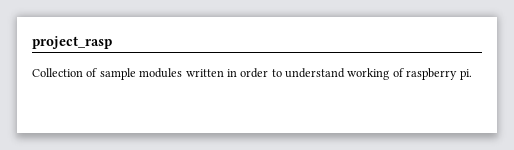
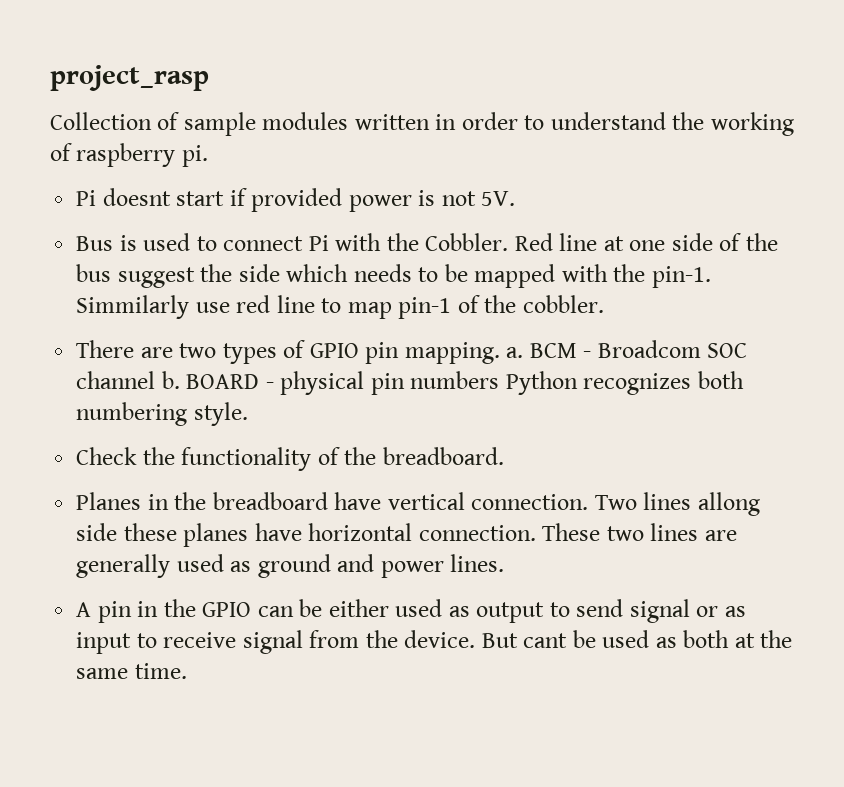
(345, 73) none -> [672,112,705,130] the
(472, 74) none -> [76,188,516,212] [76,233,778,251] [76,264,711,288] [76,295,604,319] [76,340,748,364] [76,371,744,395] [76,402,248,426] [76,447,504,471] [76,492,760,516] [76,523,737,547] [76,554,505,578] [76,599,746,623] [76,630,793,654] [76,663,187,679] // Pi doesnt start if provided power is not 5V. // Bus is used to connect Pi with the Cobbler. Red line at one side of the bus suggest the side which needs to be mapped with the pin-1. Simmilarly use red line to map pin-1 of the cobbler. // There are two types of GPIO pin mapping. a. BCM - Broadcom SOC channel b. BOARD - physical pin numbers Python recognizes both numbering style. // Check the functionality of the breadboard. // Planes in the breadboard have vertical connection. Two lines allong side these planes have horizontal connection. These two lines are generally used as ground and power lines. // A pin in the GPIO can be either used as output to send signal or as input to receive signal from the device. But cant be used as both at the same time.

